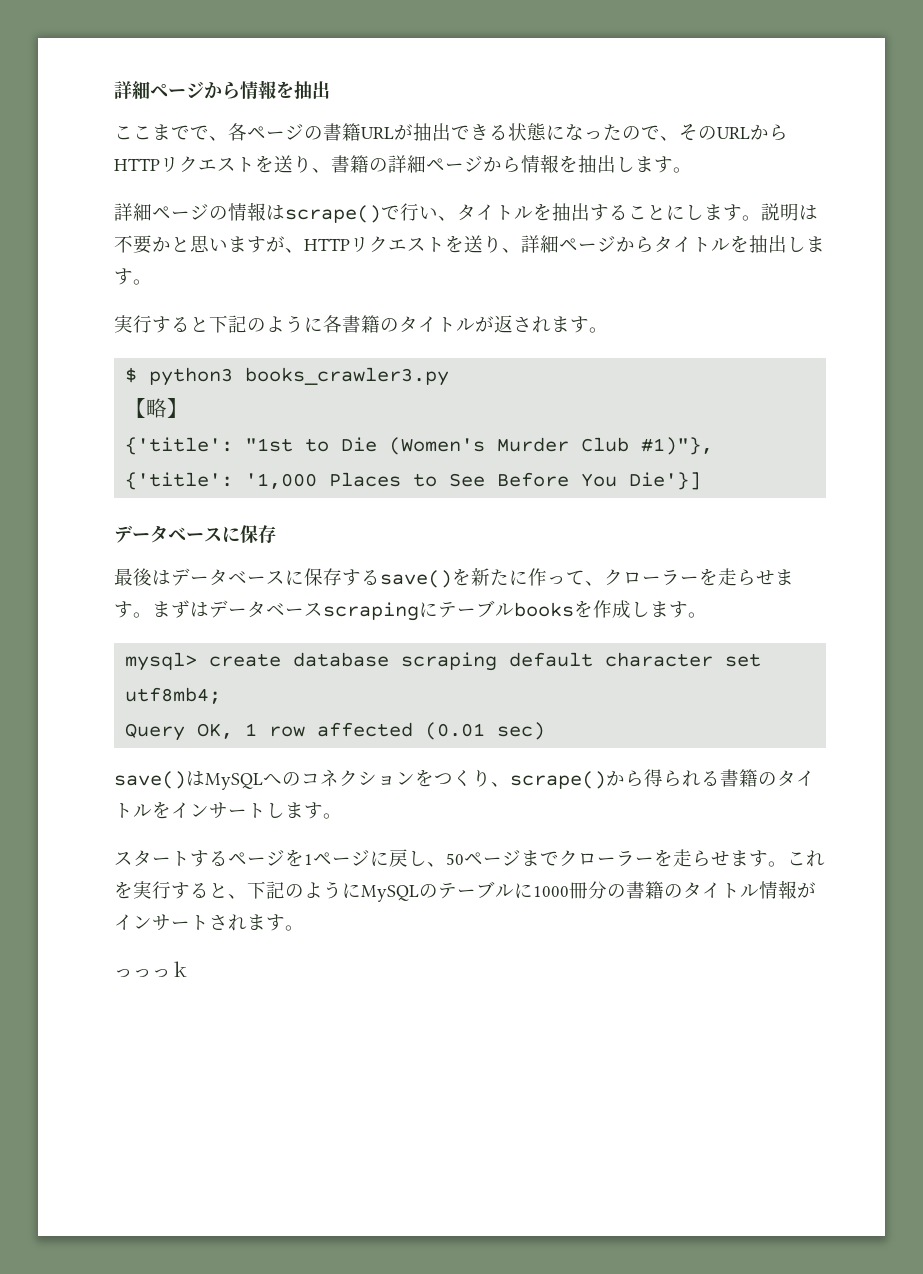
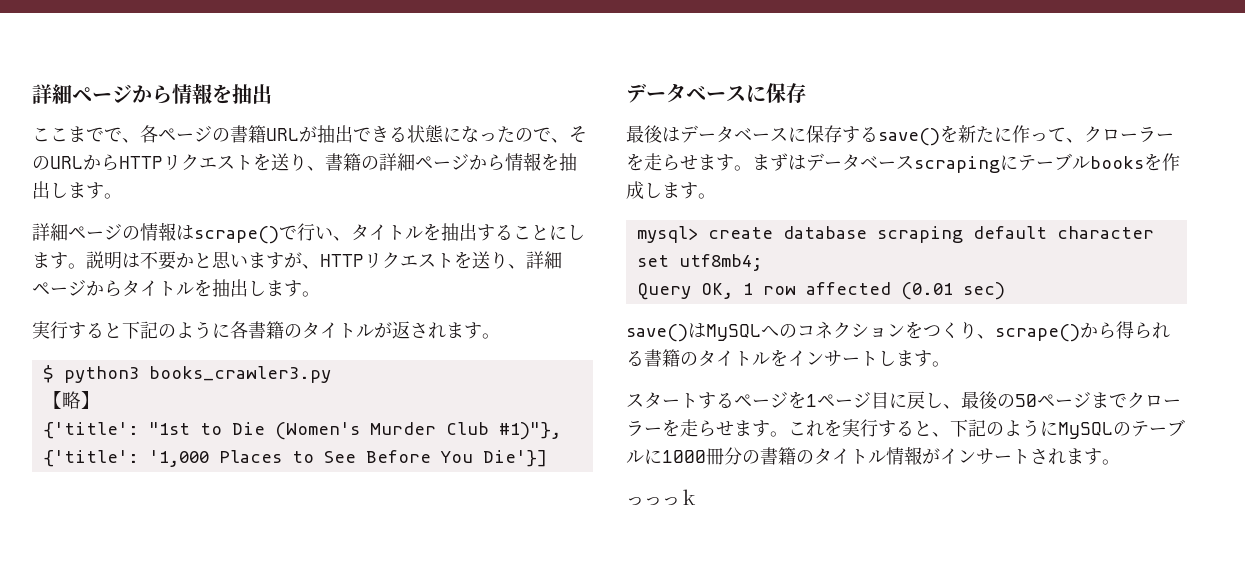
(370, 858) none -> [871,392,889,409] 目
(446, 864) none -> [961,391,1015,409] 最後の

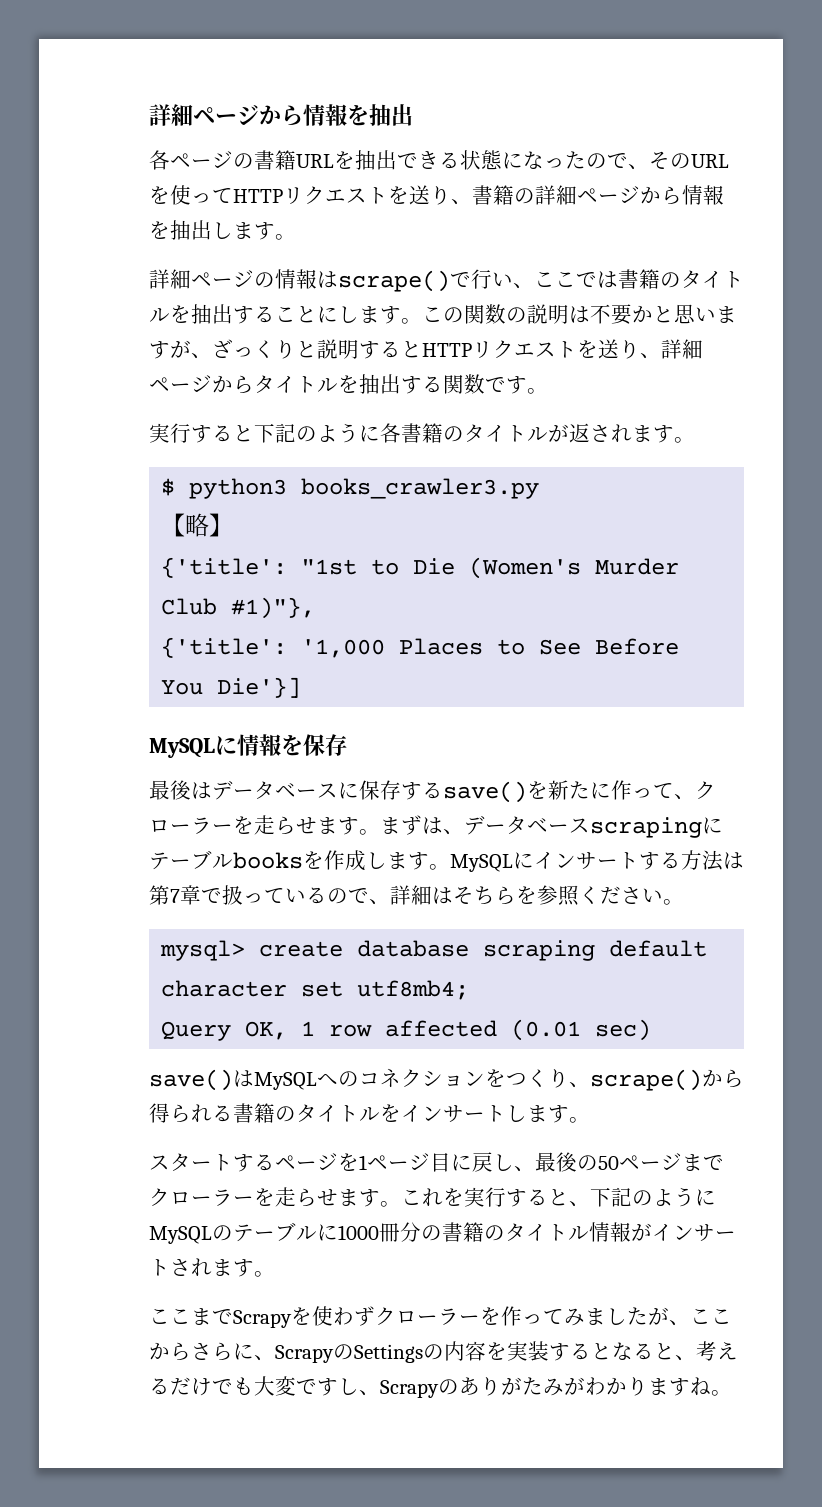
[32,126,140,143] ここまでで、 -> (413, 115) none
[299,126,317,142] が -> [334,151,355,169] を
[83,154,119,171] から -> [149,185,233,205] を使って
(351, 238) none -> [534,269,681,289] ここでは書籍の
(86, 266) none -> [422,304,527,324] この関数の
(320, 266) none -> [212,339,422,359] ざっくりと説明すると
[248,280,284,296] しま -> [401,374,506,394] する関数で
[626,83,766,103] データベースに -> [149,734,303,758] MySQLに情報を
(806, 162) none -> [443,829,464,835] 、
(716, 196) none -> [450,850,744,872] [149,885,684,906] MySQLにインサートする方法は第7章で扱っているので、詳細はそちらを参照ください。
[626,489,698,506] っっっｋ -> [149,1306,732,1328] [149,1341,738,1363] [149,1376,732,1398] ここまでScrapyを使わずクローラーを作ってみましたが、ここからさらに、ScrapyのSettingsの内容を実装するとなると、考えるだけでも大変ですし、Scrapyのありがたみがわかりますね。

